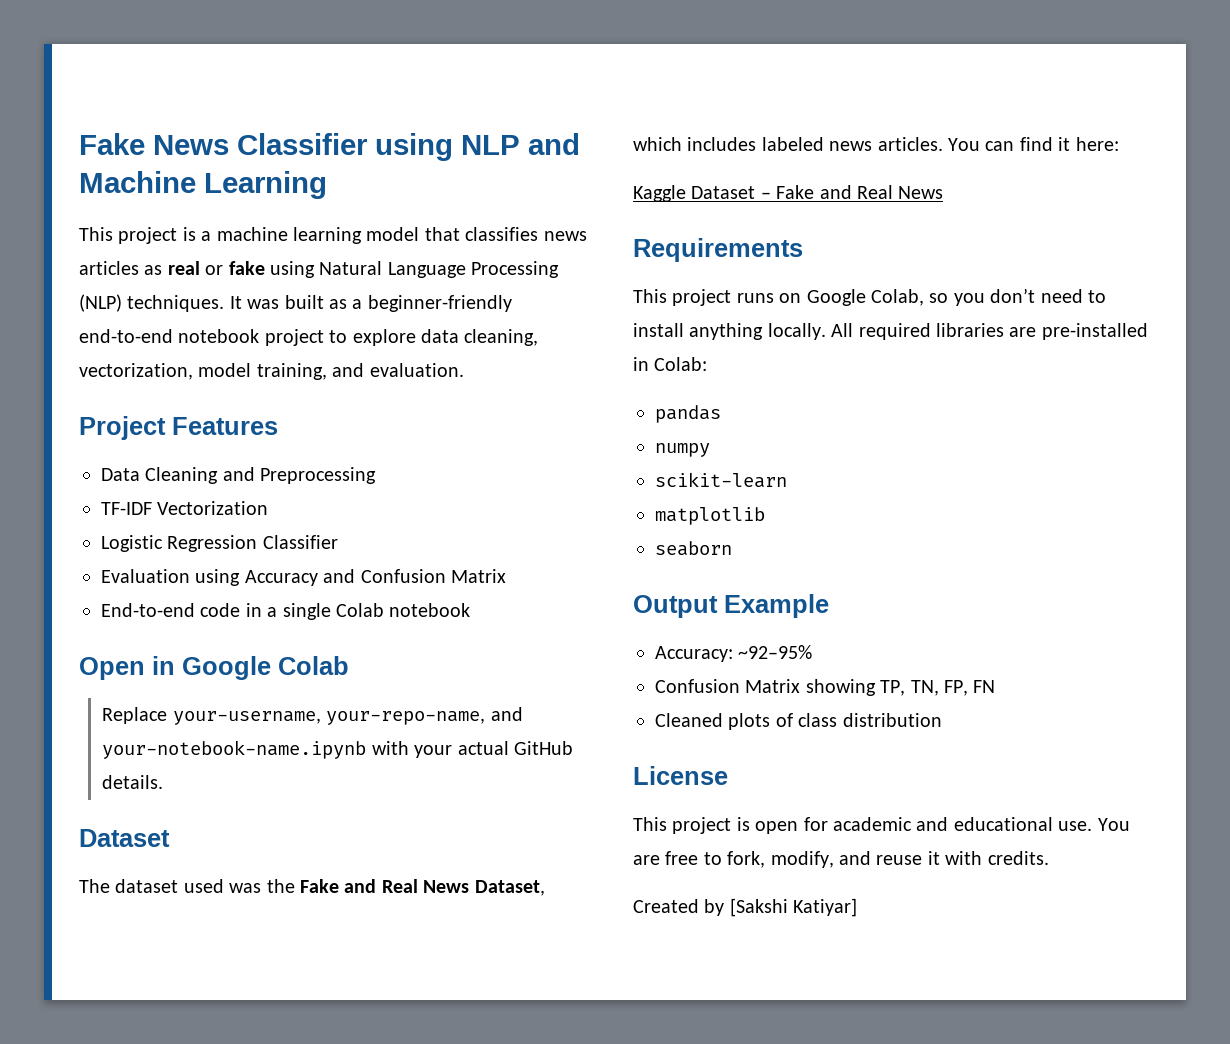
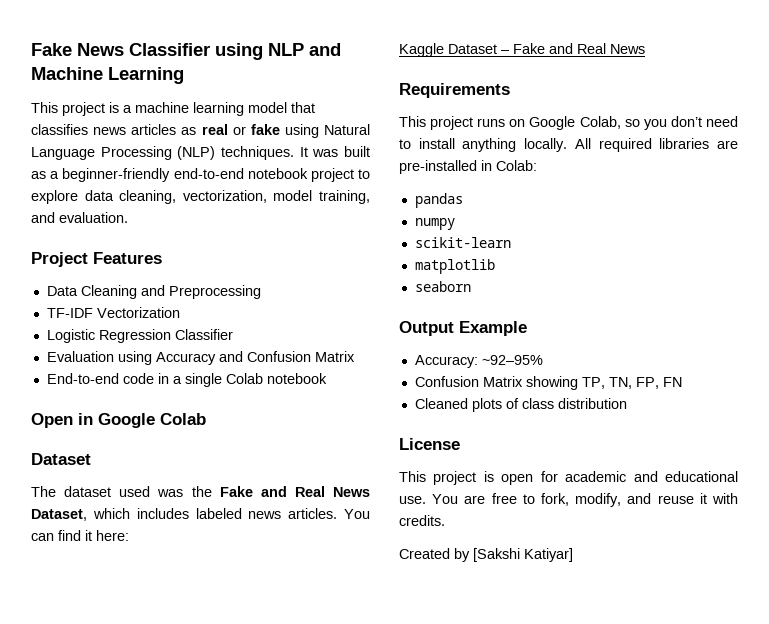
[102,707,523,725] [102,740,574,759] [102,775,164,789] // Replace your-username, your-repo-name, and your-notebook-name.ipynb with your actual GitHub details. -> (206, 419) none

